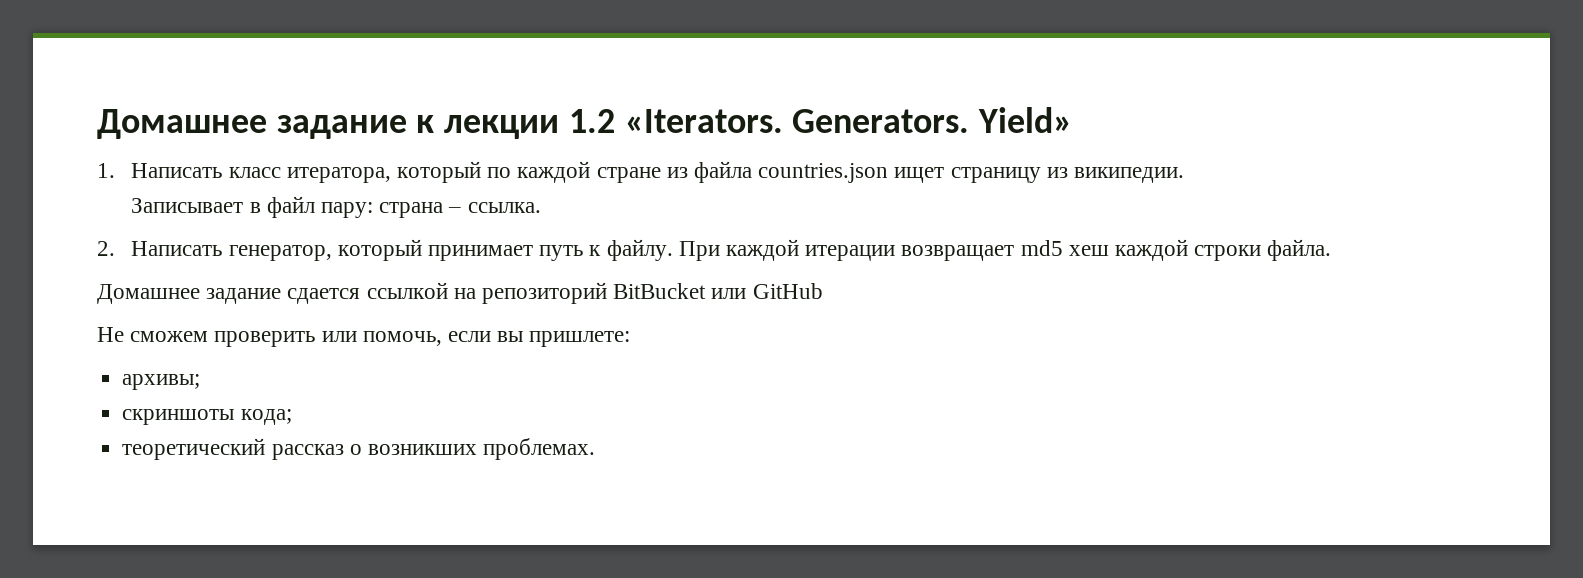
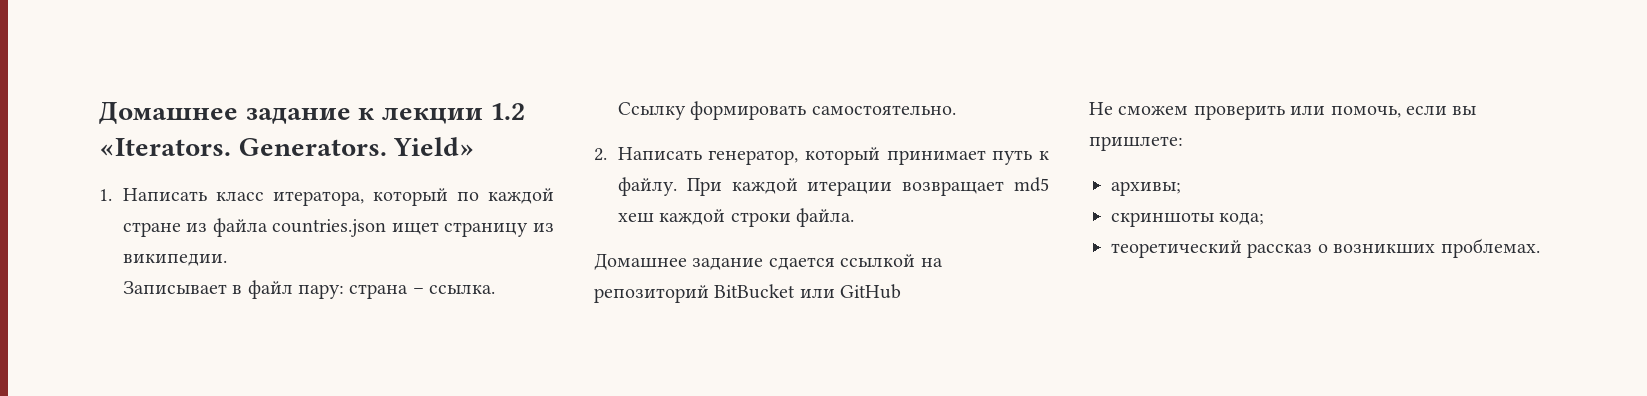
(541, 207) none -> [617,101,956,120] Ссылку формировать самостоятельно.

